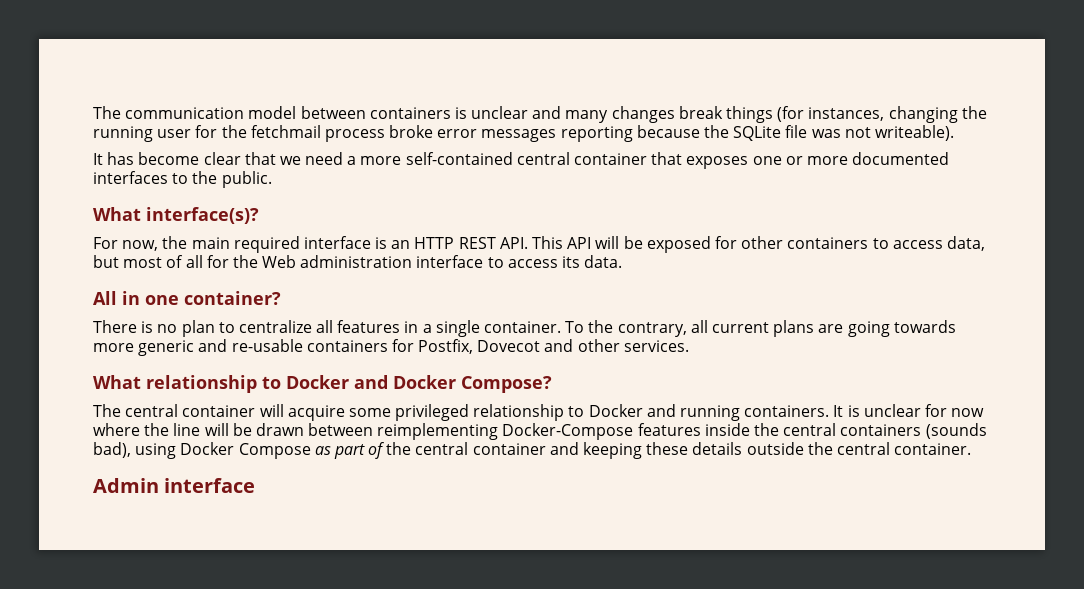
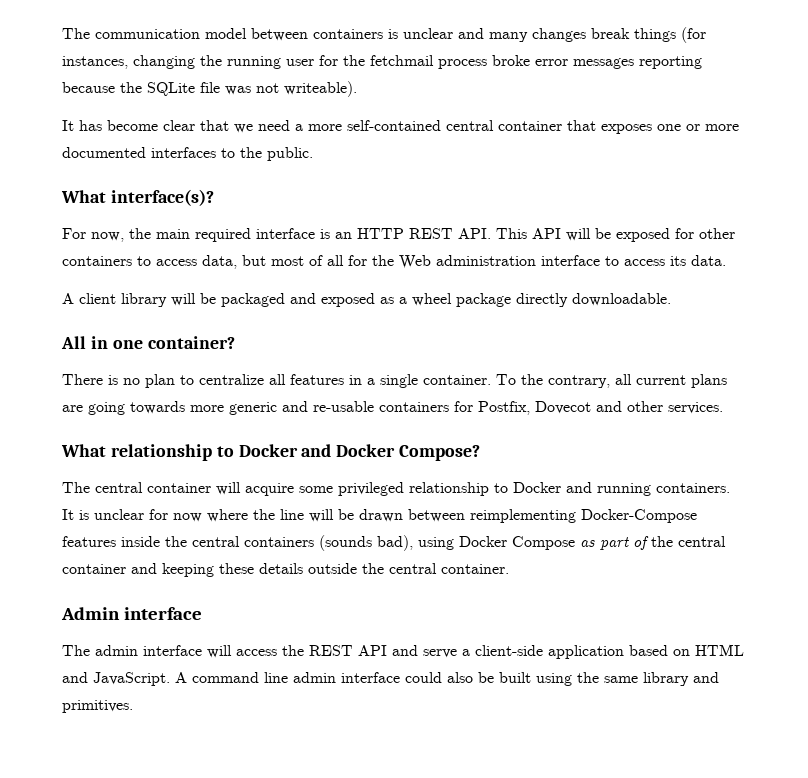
(623, 261) none -> [62,293,671,307] // A client library will be packaged and exposed as a wheel package directly downloadable.
(256, 485) none -> [62,644,744,659] [62,672,719,686] [62,700,133,713] // The admin interface will access the REST API and serve a client-side application based on HTML and JavaScript. A command line admin interface could also be built using the same library and primitives.

